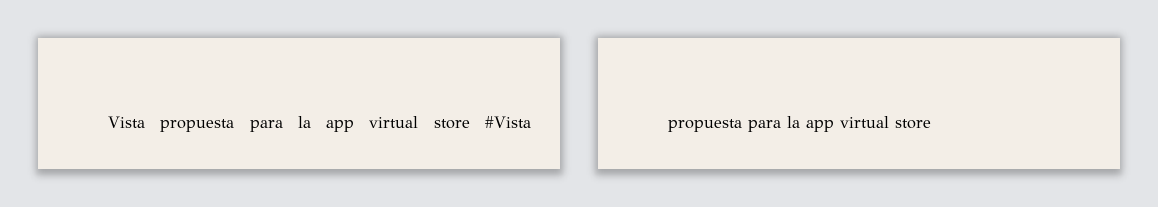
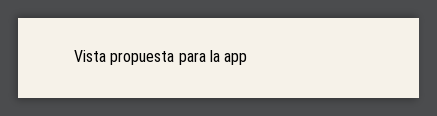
[369,116,931,132] virtual store #Vista propuesta para la app virtual store -> (248, 59) none

